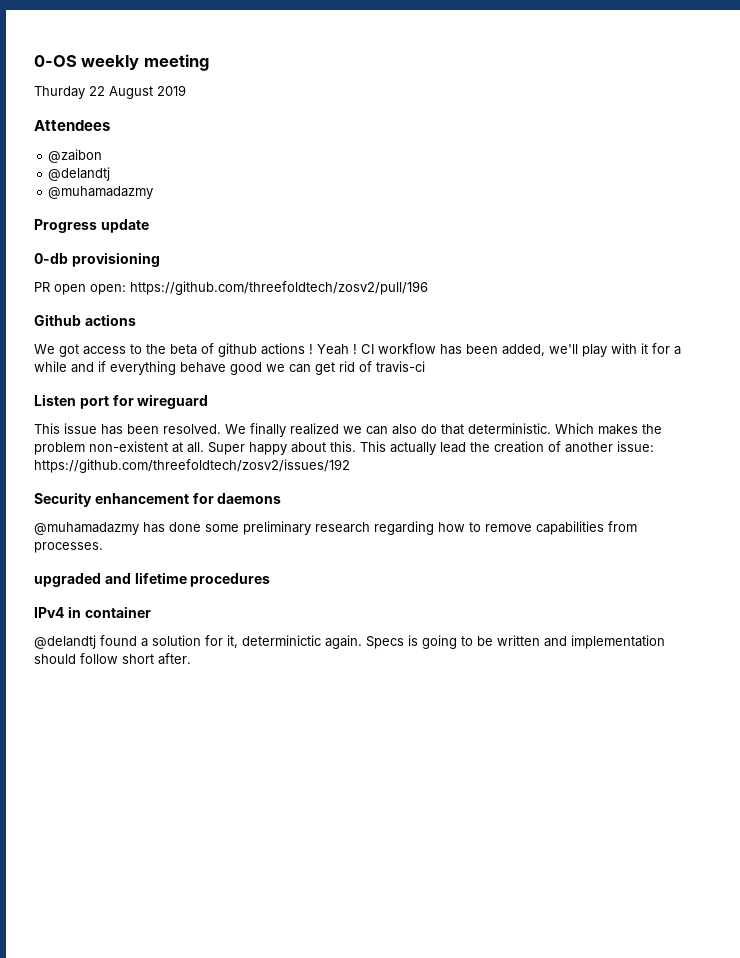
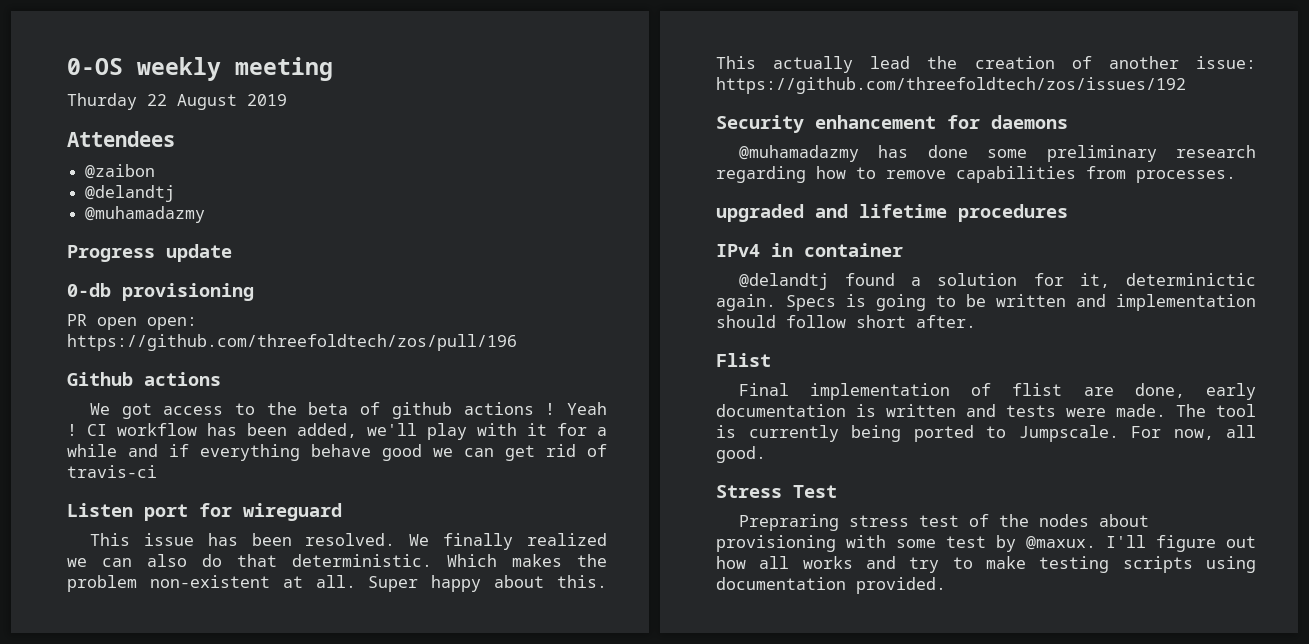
[130,281,428,295] https://github.com/threefoldtech/zosv2/pull/196 -> [67,334,517,351] https://github.com/threefoldtech/zos/pull/196
[34,459,350,473] https://github.com/threefoldtech/zosv2/issues/192 -> [716,77,1186,94] https://github.com/threefoldtech/zos/issues/192
(191, 659) none -> [716,353,771,367] [738,383,1256,400] [716,404,1256,417] [716,425,1256,442] [716,446,766,463] [716,485,837,498] [738,514,1149,531] [716,535,1256,552] [716,556,1256,573] [716,577,946,594] // Flist // Final implementation of flist are done, early documentation is written and tests were made. The tool is currently being ported to Jumpscale. For now, all good. // Stress Test // Prepraring stress test of the nodes about provisioning with some test by @maxux. I'll figure out how all works and try to make testing scripts using documentation provided.

